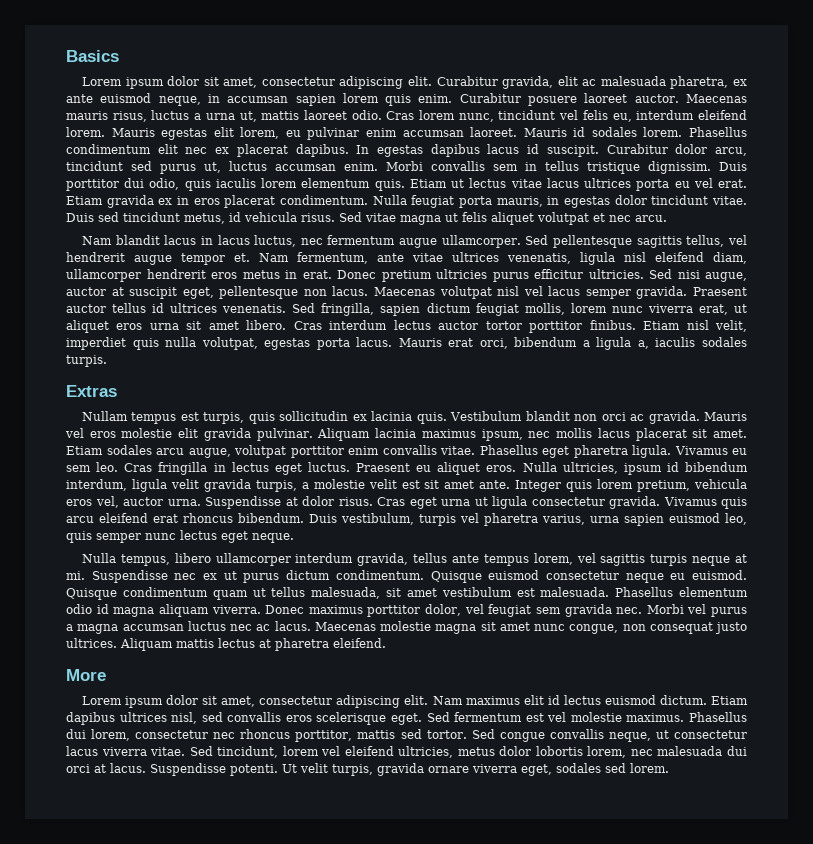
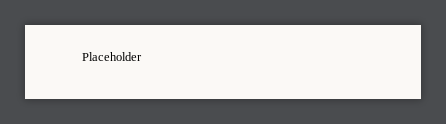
[66,50,119,62] [81,76,748,89] [66,93,748,106] [66,110,748,122] [66,127,747,140] [66,144,747,157] [66,161,747,174] [66,178,748,191] [66,195,747,208] [66,212,667,225] [81,235,747,248] [66,252,747,265] [66,269,747,282] [66,286,747,299] [66,303,748,316] [66,320,747,333] [66,337,747,350] [66,355,107,367] [66,385,117,397] [81,411,747,424] [65,428,747,441] [66,445,747,458] [66,462,748,475] [66,479,747,492] [66,496,747,509] [66,513,747,526] [66,530,294,543] [81,553,747,566] [66,570,747,583] [66,587,748,600] [66,604,747,617] [66,621,747,634] [66,638,386,651] [66,669,106,681] [81,695,748,708] [66,712,747,725] [66,729,747,742] [66,746,747,758] [66,763,669,776] Basics // Lorem ipsum dolor sit amet, consectetur adipiscing elit. Curabitur gravida, elit ac malesuada pharetra, ex ante euismod neque, in accumsan sapien lorem quis enim. Curabitur posuere laoreet auctor. Maecenas mauris risus, luctus a urna ut, mattis laoreet odio. Cras lorem nunc, tincidunt vel felis eu, interdum eleifend lorem. Mauris egestas elit lorem, eu pulvinar enim accumsan laoreet. Mauris id sodales lorem. Phasellus condimentum elit nec ex placerat dapibus. In egestas dapibus lacus id suscipit. Curabitur dolor arcu, tincidunt sed purus ut, luctus accumsan enim. Morbi convallis sem in tellus tristique dignissim. Duis porttitor dui odio, quis iaculis lorem elementum quis. Etiam ut lectus vitae lacus ultrices porta eu vel erat. Etiam gravida ex in eros placerat condimentum. Nulla feugiat porta mauris, in egestas dolor tincidunt vitae. Duis sed tincidunt metus, id vehicula risus. Sed vitae magna ut felis aliquet volutpat et nec arcu. // Nam blandit lacus in lacus luctus, nec fermentum augue ullamcorper. Sed pellentesque sagittis tellus, vel hendrerit augue tempor et. Nam fermentum, ante vitae ultrices venenatis, ligula nisl eleifend diam, ullamcorper hendrerit eros metus in erat. Donec pretium ultricies purus efficitur ultricies. Sed nisi augue, auctor at suscipit eget, pellentesque non lacus. Maecenas volutpat nisl vel lacus semper gravida. Praesent auctor tellus id ultrices venenatis. Sed fringilla, sapien dictum feugiat mollis, lorem nunc viverra erat, ut aliquet eros urna sit amet libero. Cras interdum lectus auctor tortor porttitor finibus. Etiam nisl velit, imperdiet quis nulla volutpat, egestas porta lacus. Mauris erat orci, bibendum a ligula a, iaculis sodales turpis. // Extras // Nullam tempus est turpis, quis sollicitudin ex lacinia quis. Vestibulum blandit non orci ac gravida. Mauris vel eros molestie elit gravida pulvinar. Aliquam lacinia maximus ipsum, nec mollis lacus placerat sit amet. Etiam sodales arcu augue, volutpat porttitor enim convallis vitae. Phasellus eget pharetra ligula. Vivamus eu sem leo. Cras fringilla in lectus eget luctus. Praesent eu aliquet eros. Nulla ultricies, ipsum id bibendum interdum, ligula velit gravida turpis, a molestie velit est sit amet ante. Integer quis lorem pretium, vehicula eros vel, auctor urna. Suspendisse at dolor risus. Cras eget urna ut ligula consectetur gravida. Vivamus quis arcu eleifend erat rhoncus bibendum. Duis vestibulum, turpis vel pharetra varius, urna sapien euismod leo, quis semper nunc lectus eget neque. // Nulla tempus, libero ullamcorper interdum gravida, tellus ante tempus lorem, vel sagittis turpis neque at mi. Suspendisse nec ex ut purus dictum condimentum. Quisque euismod consectetur neque eu euismod. Quisque condimentum quam ut tellus malesuada, sit amet vestibulum est malesuada. Phasellus elementum odio id magna aliquam viverra. Donec maximus porttitor dolor, vel feugiat sem gravida nec. Morbi vel purus a magna accumsan luctus nec ac lacus. Maecenas molestie magna sit amet nunc congue, non consequat justo ultrices. Aliquam mattis lectus at pharetra eleifend. // More // Lorem ipsum dolor sit amet, consectetur adipiscing elit. Nam maximus elit id lectus euismod dictum. Etiam dapibus ultrices nisl, sed convallis eros scelerisque eget. Sed fermentum est vel molestie maximus. Phasellus dui lorem, consectetur nec rhoncus porttitor, mattis sed tortor. Sed congue convallis neque, ut consectetur lacus viverra vitae. Sed tincidunt, lorem vel eleifend ultricies, metus dolor lobortis lorem, nec malesuada dui orci at lacus. Suspendisse potenti. Ut velit turpis, gravida ornare viverra eget, sodales sed lorem. -> [82,52,142,61] Placeholder

